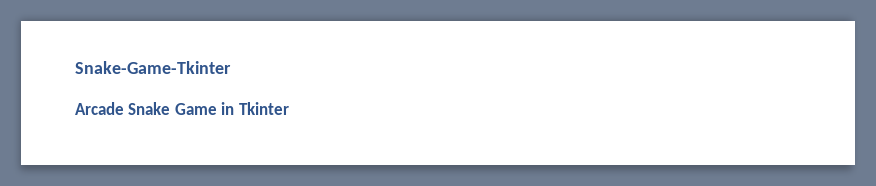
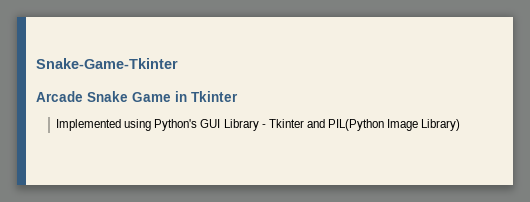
(289, 108) none -> [56,119,461,131] // Implemented using Python's GUI Library - Tkinter and PIL(Python Image Library)

